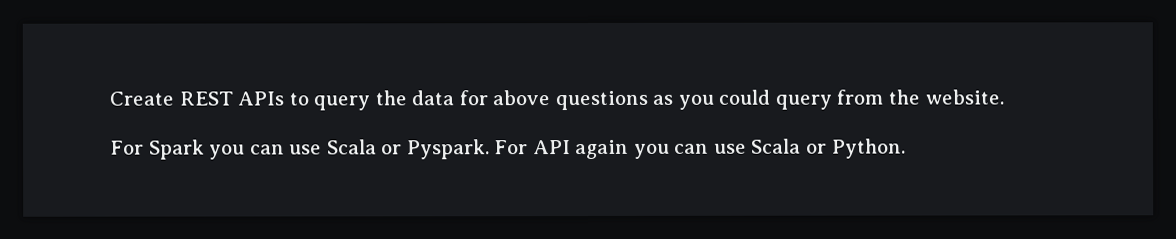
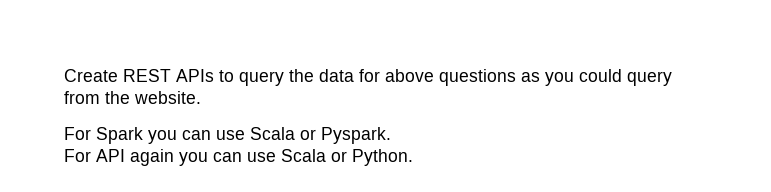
(490, 149) none -> (391, 135) //

